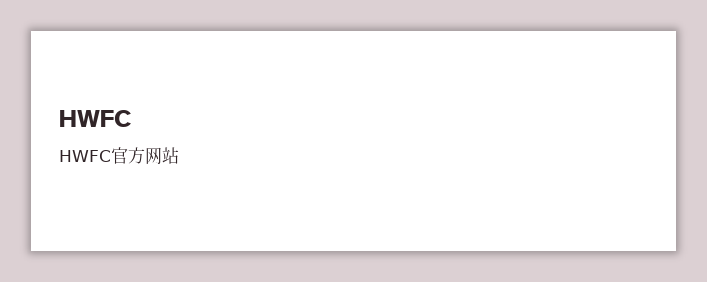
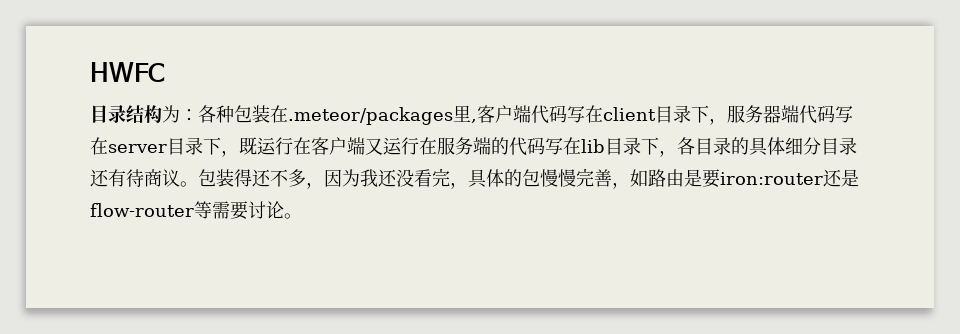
[59,147,179,165] HWFC官方网站 -> [90,105,853,125] [90,137,857,157] [90,168,859,189] [90,201,302,220] 目录结构为：各种包装在.meteor/packages里,客户端代码写在client目录下，服务器端代码写在server目录下，既运行在客户端又运行在服务端的代码写在lib目录下，各目录的具体细分目录还有待商议。包装得还不多，因为我还没看完，具体的包慢慢完善，如路由是要iron:router还是flow-router等需要讨论。

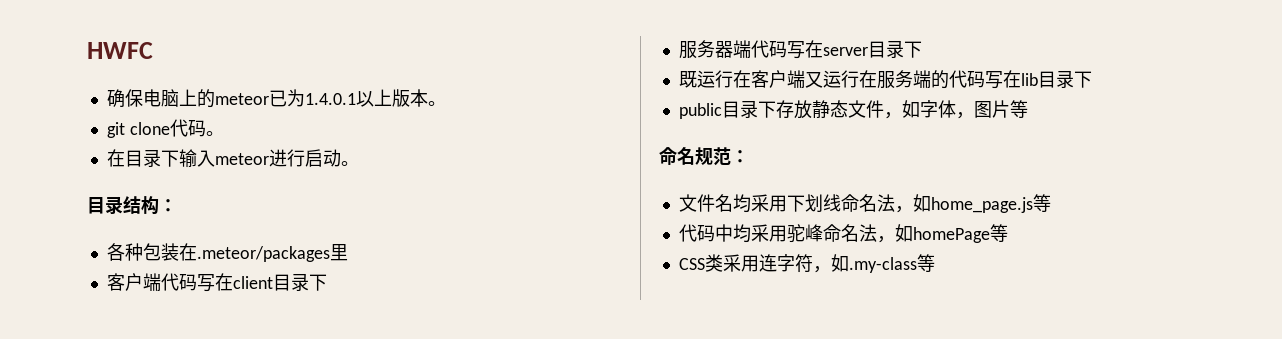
(165, 72) none -> [106,89,446,108] [106,119,224,138] [106,149,359,168] // 确保电脑上的meteor已为1.4.0.1以上版本。 // git clone代码。 // 在目录下输入meteor进行启动。
[162,105,198,123] 为： -> [159,199,177,212] ： //
[471,119,477,123] , -> (348, 252) //
[709,118,727,125] ， -> (327, 282) //
[221,150,239,157] ， -> (922, 49) //
[659,137,857,157] [90,168,859,189] [90,201,302,220] ，各目录的具体细分目录还有待商议。包装得还不多，因为我还没看完，具体的包慢慢完善，如路由是要iron:router还是flow-router等需要讨论。 -> [678,100,1028,119] [659,147,749,166] [678,194,1051,213] [678,224,1008,243] [678,254,935,273] // public目录下存放静态文件，如字体，图片等 // 命名规范： // 文件名均采用下划线命名法，如home_page.js等 // 代码中均采用驼峰命名法，如homePage等 // CSS类采用连字符，如.my-class等

